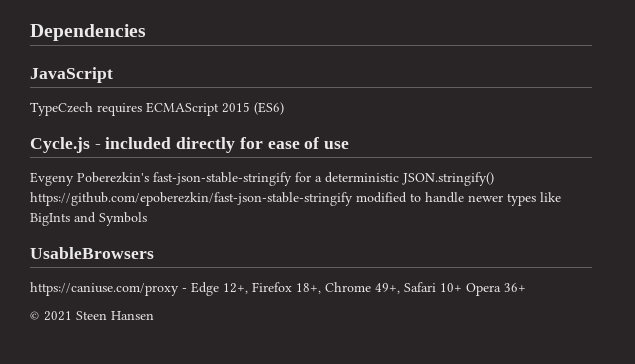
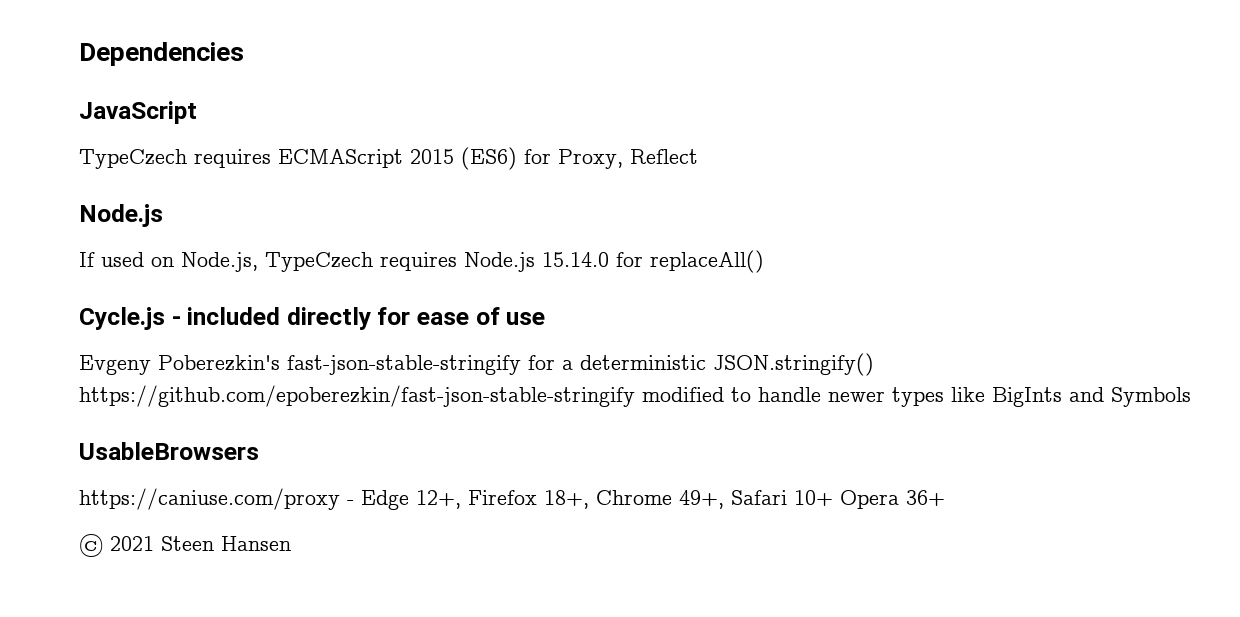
(284, 108) none -> [524,149,698,169] [79,204,163,227] [79,250,764,273] for Proxy, Reflect // Node.js // If used on Node.js, TypeCzech requires Node.js 15.14.0 for replaceAll()

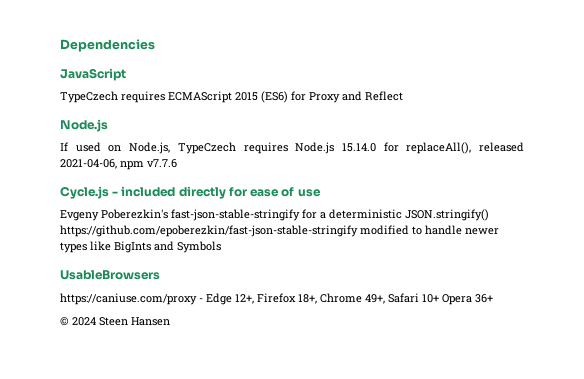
[558,149,623,169] Proxy, -> [309,91,362,103] Proxy and
[650,250,764,273] replaceAll() -> [406,142,524,154] [60,159,177,170] replaceAll(), released 2021-04-06, npm v7.7.6
[110,536,154,551] 2021 -> [72,317,96,326] 2024

